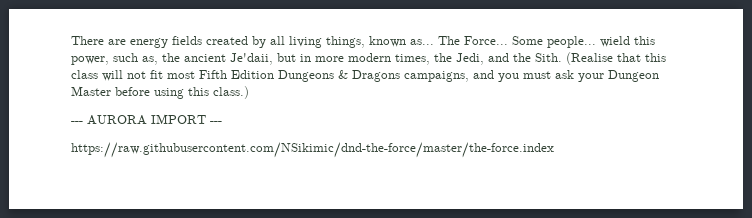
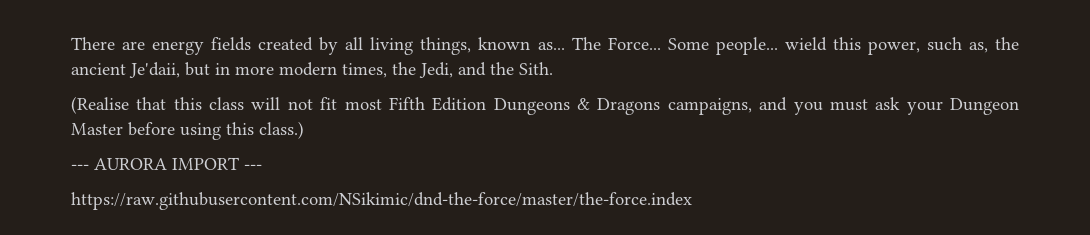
(562, 57) none -> (553, 68) //

